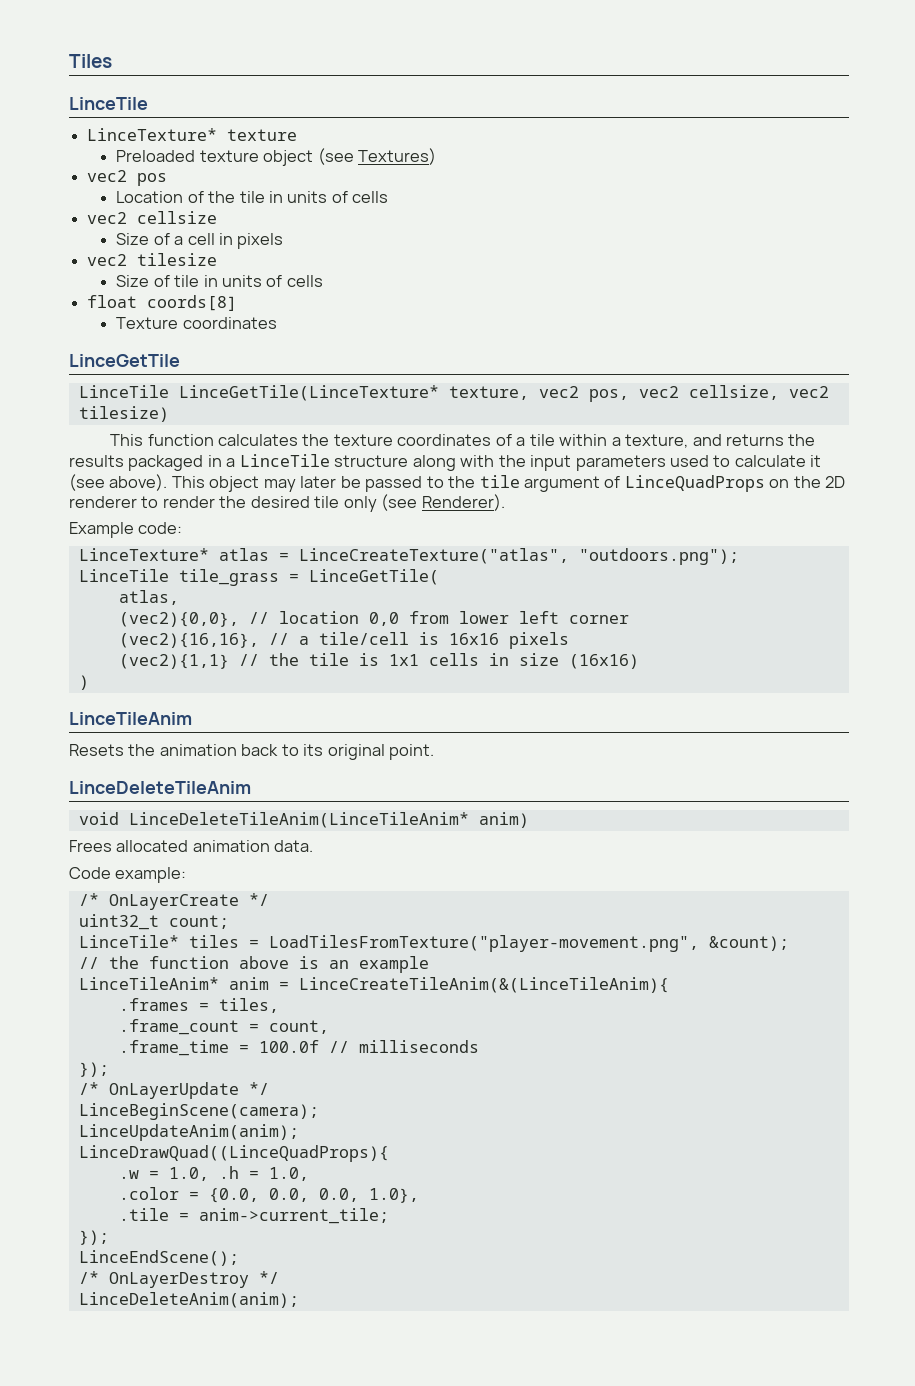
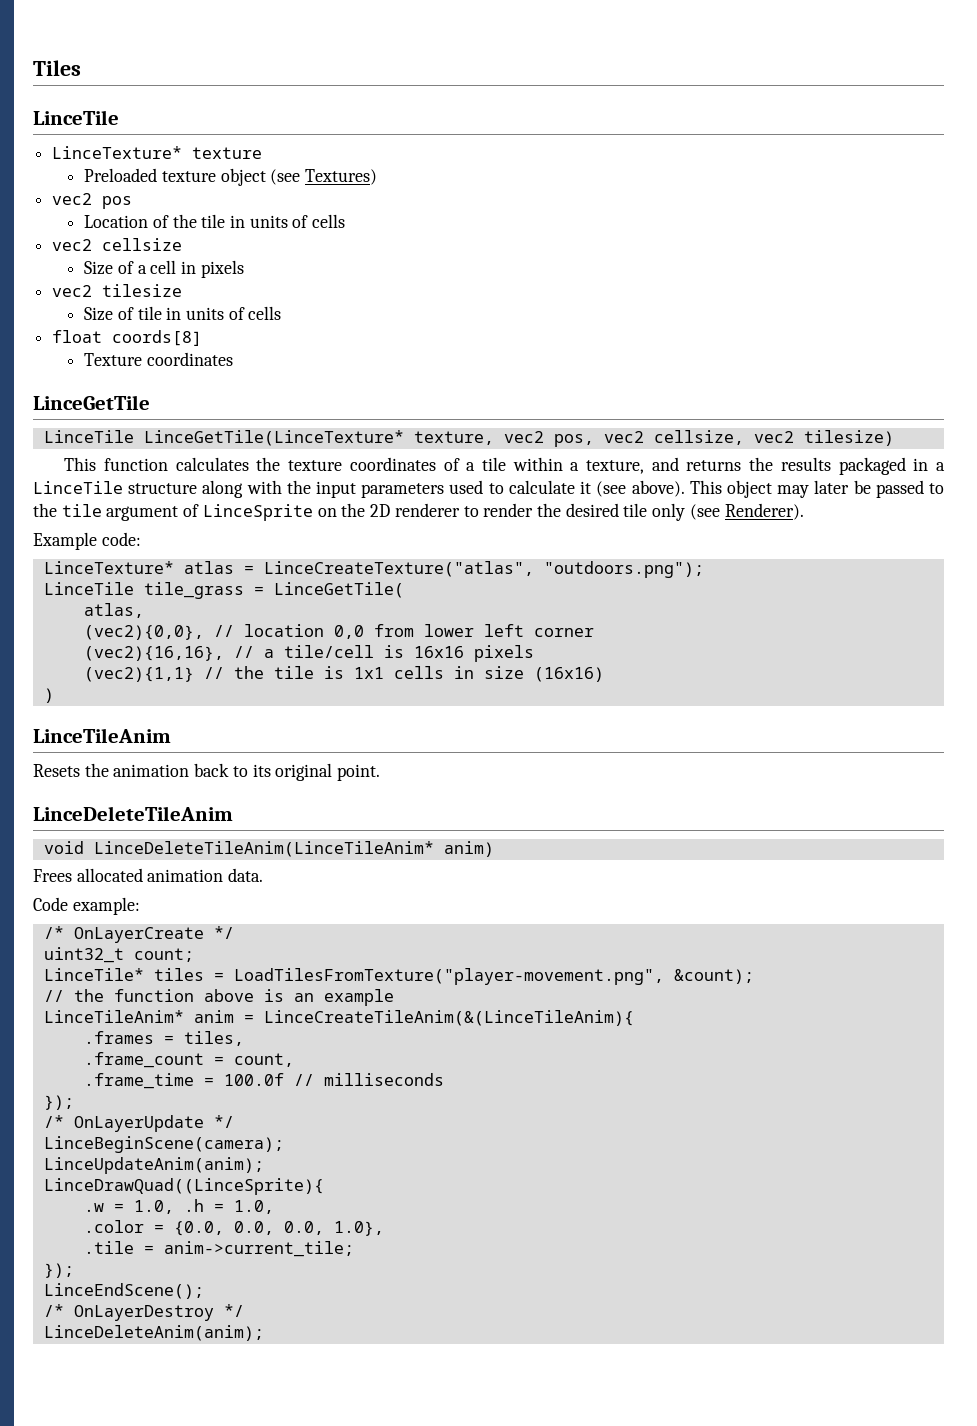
[624,475,765,492] LinceQuadProps -> [202,504,313,521] LinceSprite
[78,1145,389,1162] LinceDrawQuad((LinceQuadProps){ -> [43,1178,324,1195] LinceDrawQuad((LinceSprite){

